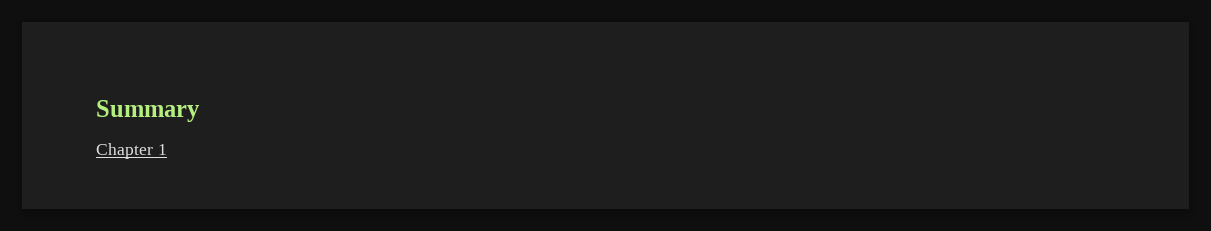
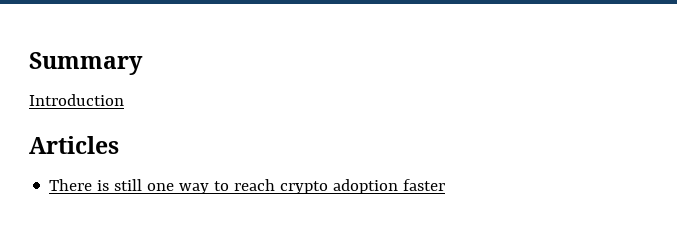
[96,143,167,159] Chapter 1 -> [29,94,124,106] [29,136,119,154] [49,179,446,194] Introduction // Articles // There is still one way to reach crypto adoption faster

